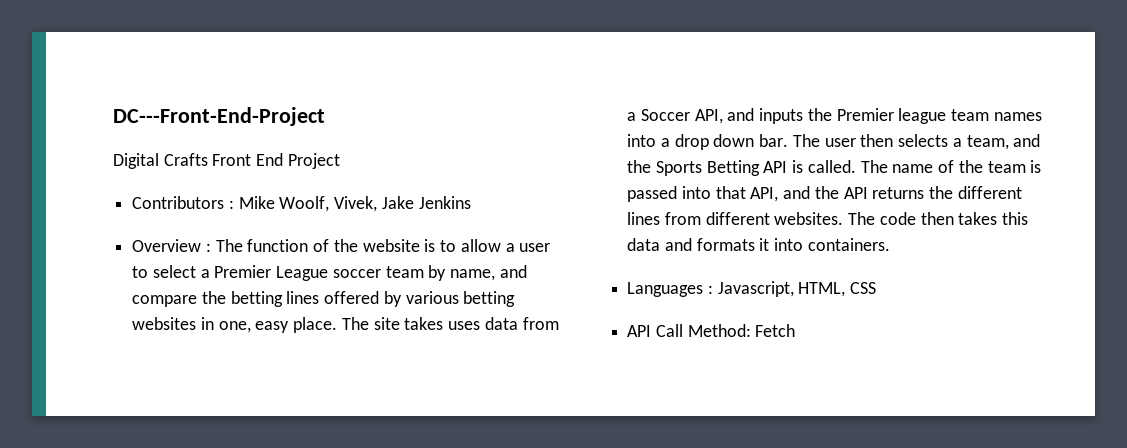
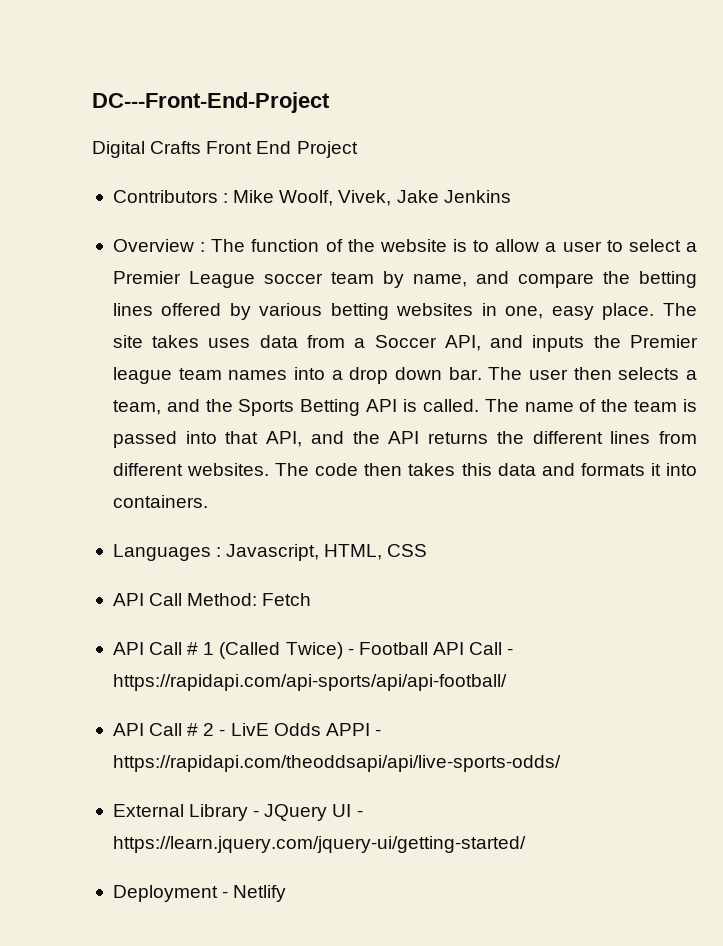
(796, 330) none -> [112,642,514,659] [112,674,507,691] [112,723,381,736] [112,755,561,772] [112,804,363,821] [112,836,526,853] [112,885,287,902] // API Call # 1 (Called Twice) - Football API Call - https://rapidapi.com/api-sports/api/api-football/ // API Call # 2 - LivE Odds APPI - https://rapidapi.com/theoddsapi/api/live-sports-odds/ // External Library - JQuery UI - https://learn.jquery.com/jquery-ui/getting-started/ // Deployment - Netlify

